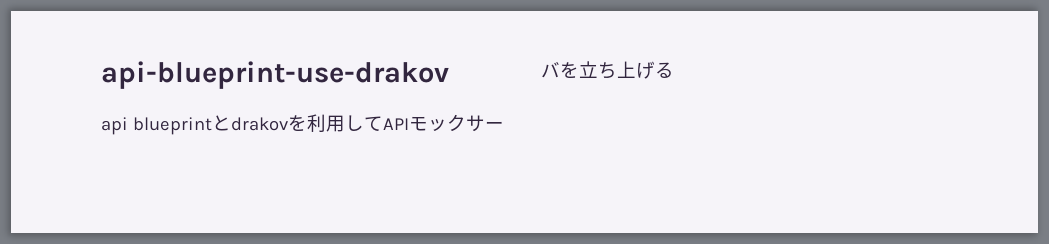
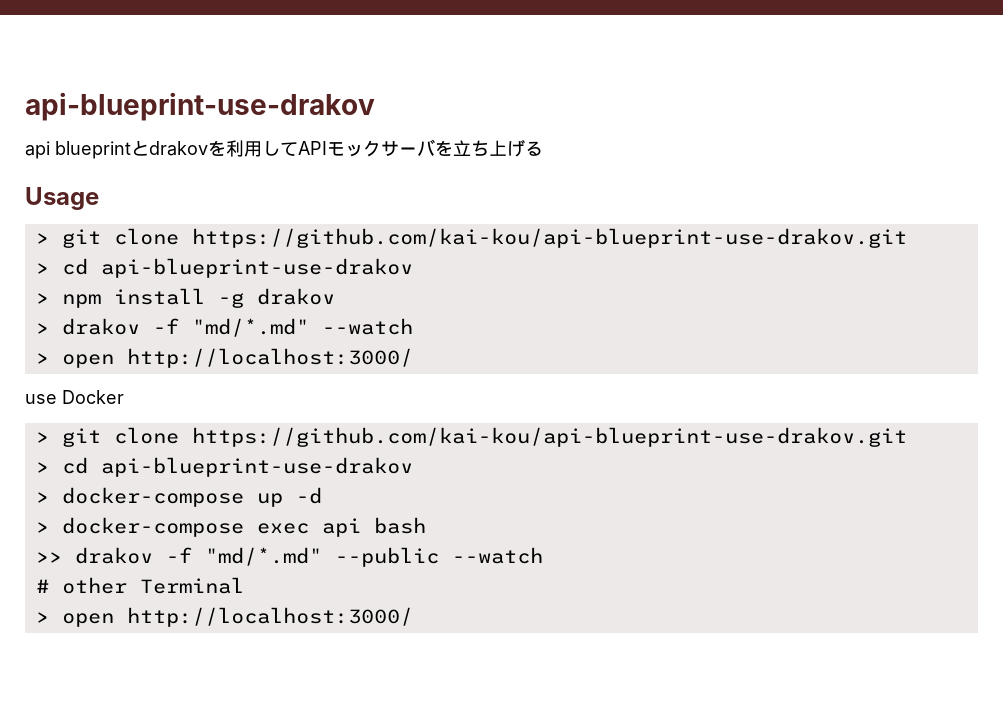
(674, 70) none -> [25,187,99,210] [35,228,907,248] [35,258,413,278] [35,288,335,308] [35,318,413,337] [35,348,413,368] [25,390,124,404] [35,427,907,447] [35,457,413,477] [35,487,322,507] [35,517,426,537] [35,547,543,567] [35,577,244,594] [35,607,413,627] // Usage // > git clone https://github.com/kai-kou/api-blueprint-use-drakov.git // > cd api-blueprint-use-drakov // > npm install -g drakov // > drakov -f "md/*.md" --watch // > open http://localhost:3000/ // use Docker // > git clone https://github.com/kai-kou/api-blueprint-use-drakov.git // > cd api-blueprint-use-drakov // > docker-compose up -d // > docker-compose exec api bash // >> drakov -f "md/*.md" --public --watch // # other Terminal // > open http://localhost:3000/

